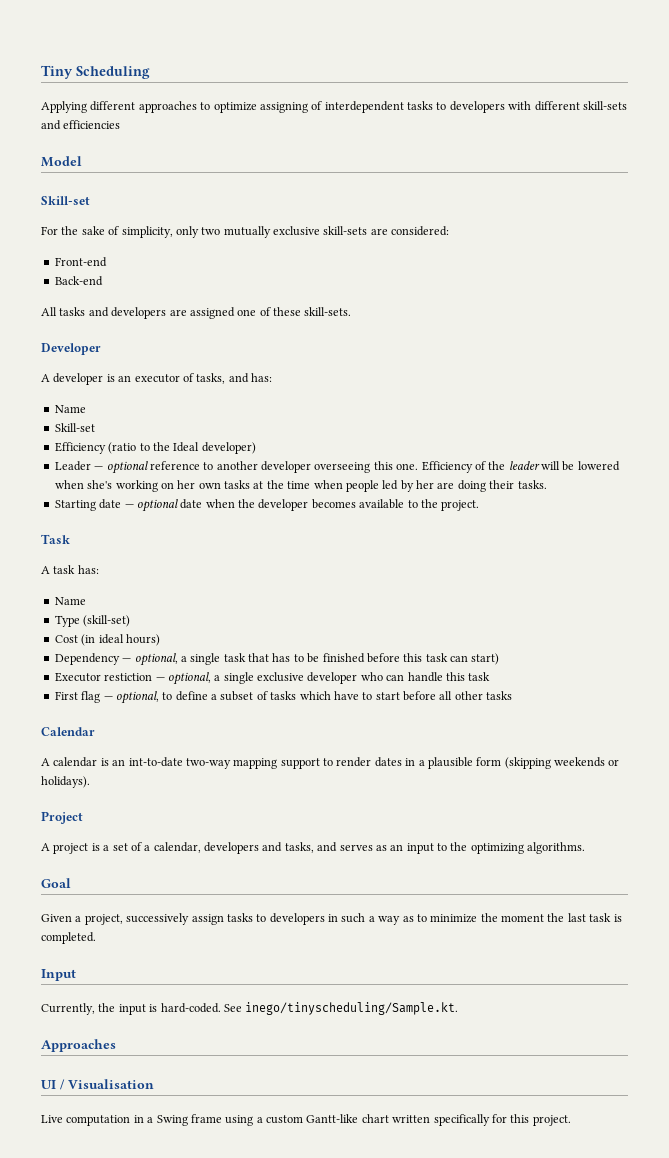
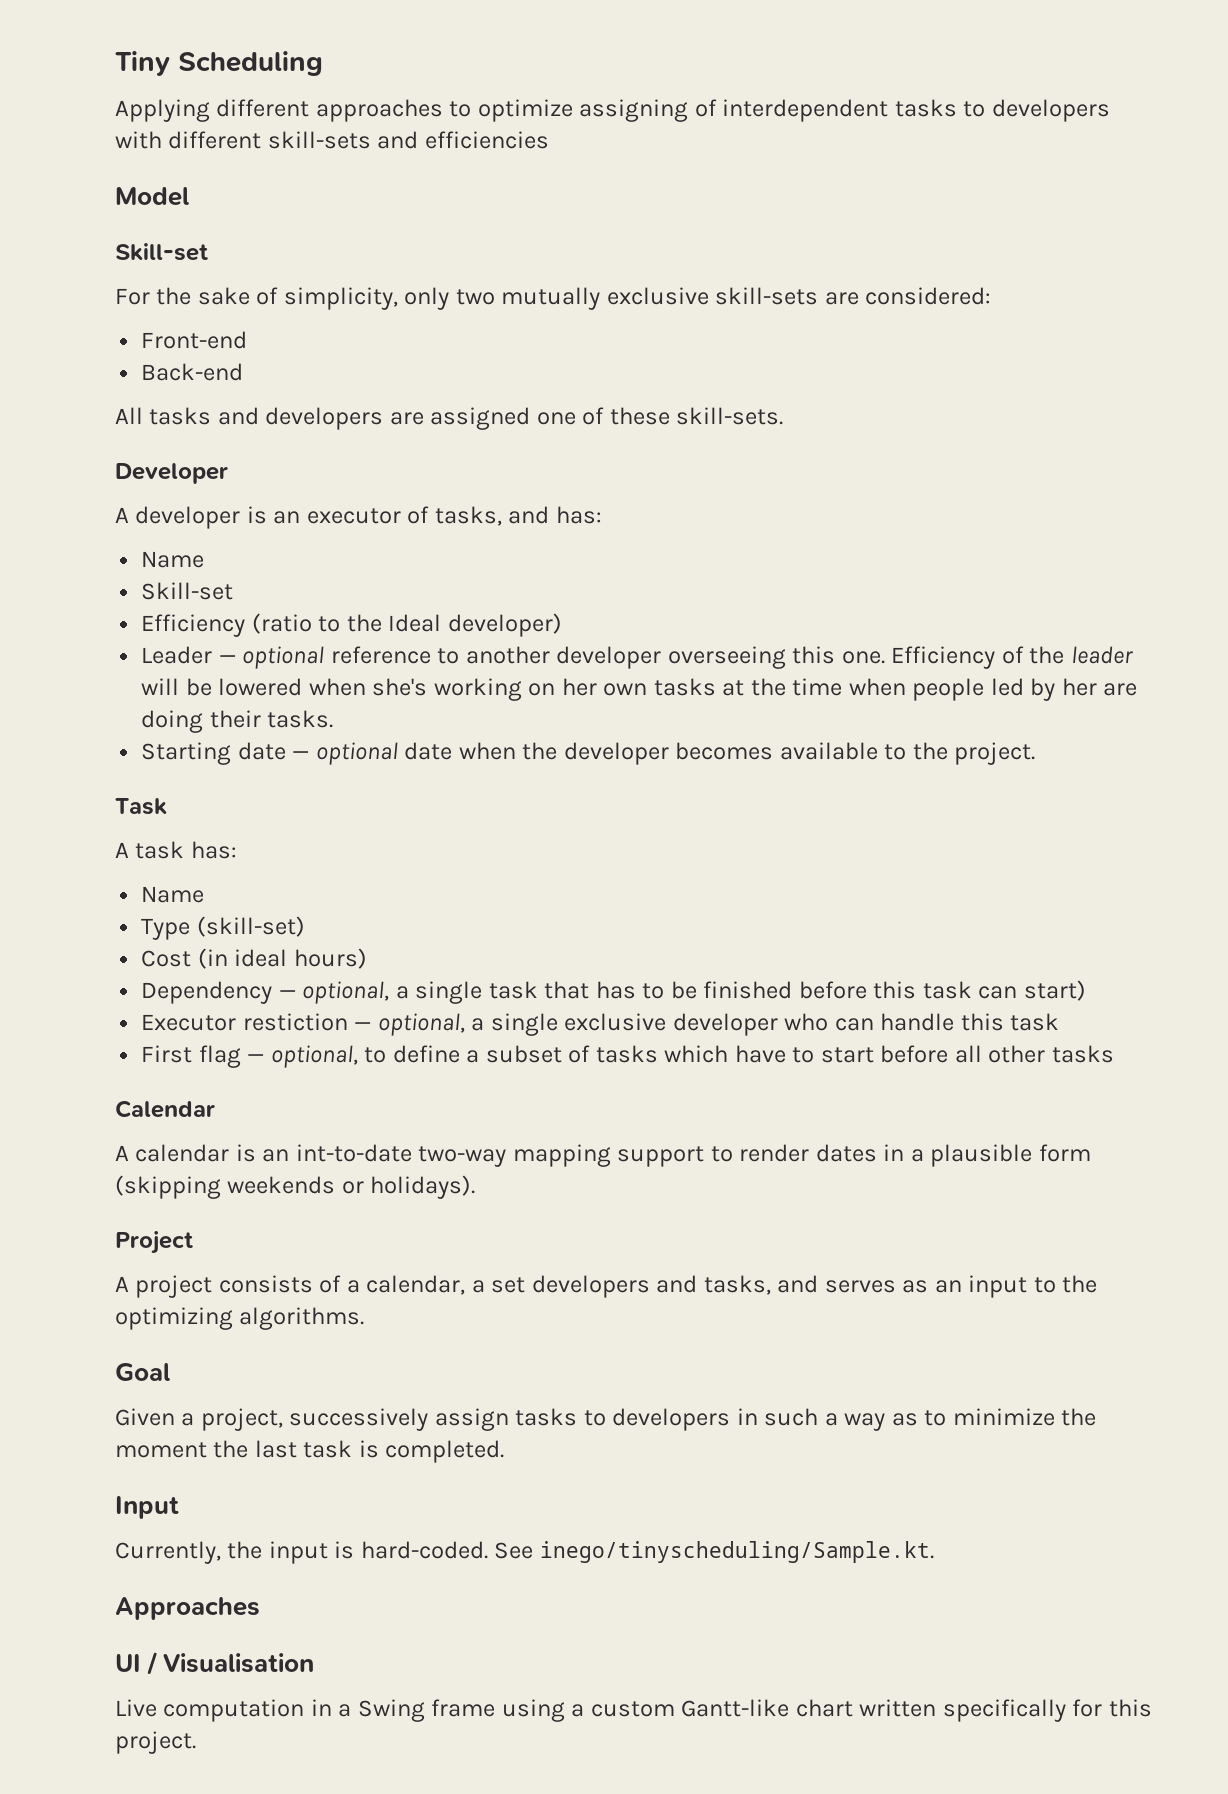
[91,843,128,851] is a set -> [218,1275,313,1293] consists
(201, 847) none -> [471,1277,526,1293] a set

